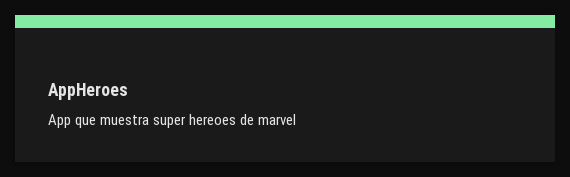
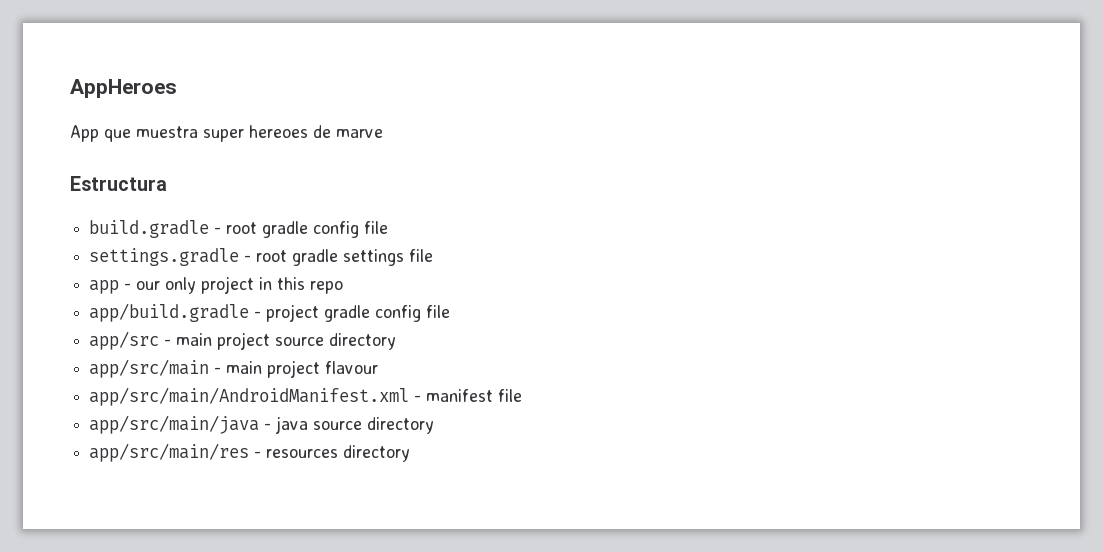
[258,114,297,125] marvel -> [336,129,383,138] [70,176,167,191] [89,220,389,238] [89,248,434,266] [89,276,344,294] [89,303,451,322] [89,331,397,350] [89,359,379,378] [89,387,523,406] [89,415,435,434] [89,443,411,462] marve // Estructura // build.gradle - root gradle config file // settings.gradle - root gradle settings file // app - our only project in this repo // app/build.gradle - project gradle config file // app/src - main project source directory // app/src/main - main project flavour // app/src/main/AndroidManifest.xml - manifest file // app/src/main/java - java source directory // app/src/main/res - resources directory

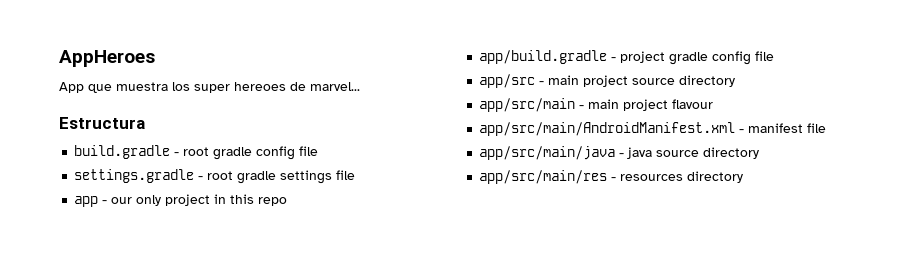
(198, 132) none -> [172,82,190,91] los
[336,129,383,138] marve -> [310,82,360,91] marvel...

